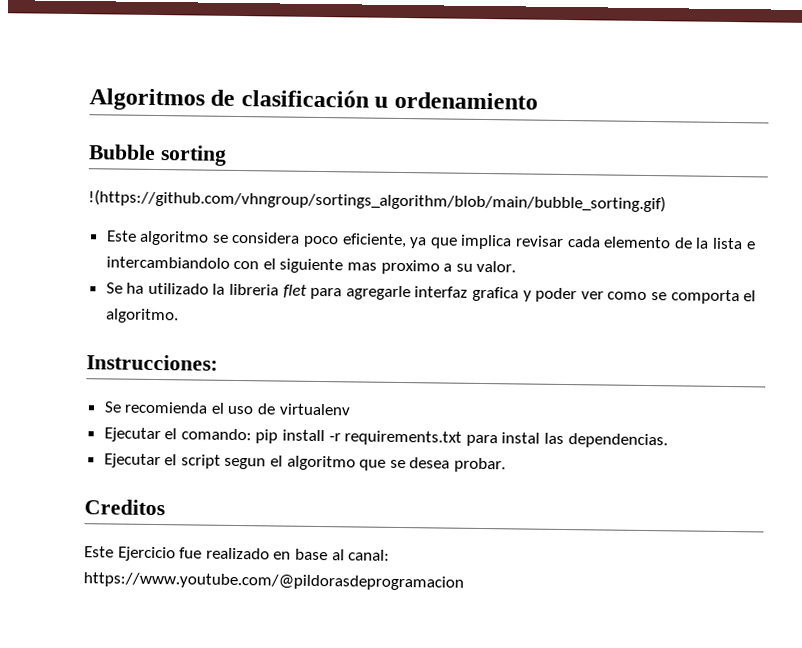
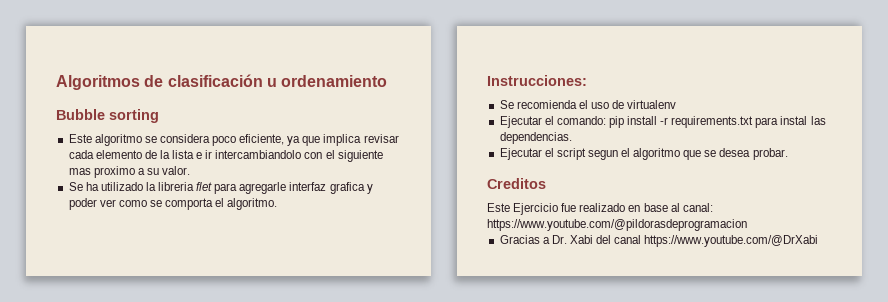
[88,189,666,213] // !(https://github.com/vhngroup/sortings_algorithm/blob/main/bubble_sorting.gif) -> (159, 116) none
(756, 245) none -> [205,150,213,159] ir
(464, 581) none -> [499,235,819,247] // Gracias a Dr. Xabi del canal https://www.youtube.com/@DrXabi

